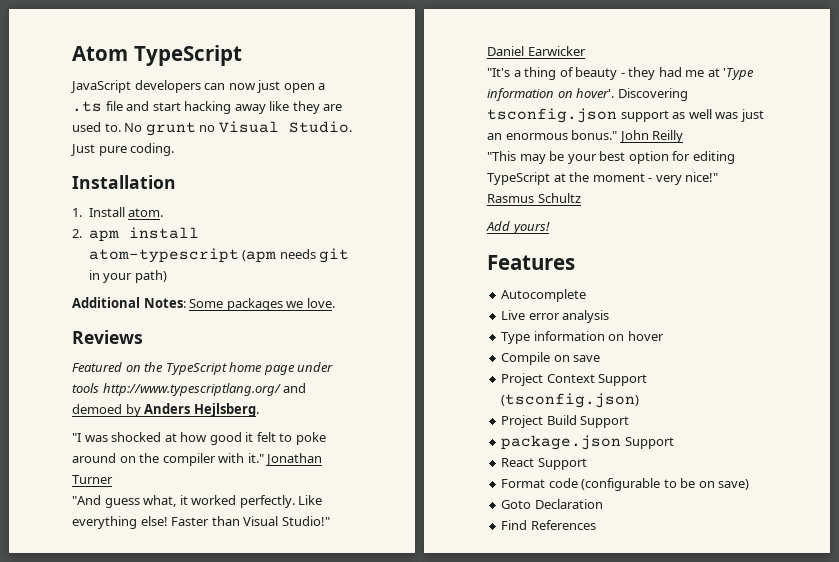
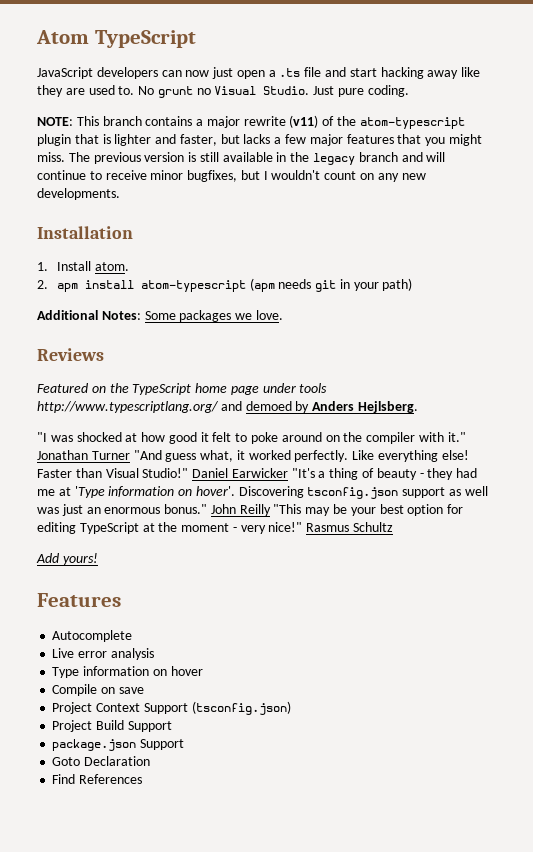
(175, 149) none -> [37,115,465,129] [37,134,482,146] [37,152,446,165] [37,170,426,182] [37,188,120,200] // NOTE: This branch contains a major rewrite (v11) of the atom-typescript plugin that is lighter and faster, but lacks a few major features that you might miss. The previous version is still available in the legacy branch and will continue to receive minor bugfixes, but I wouldn't count on any new developments.
(113, 479) // -> (130, 455) none
(586, 51) // -> (288, 473) none
(684, 136) // -> (271, 510) none
[501,458,587,470] [501,478,750,491] // React Support // Format code (configurable to be on save) -> (185, 744) none

